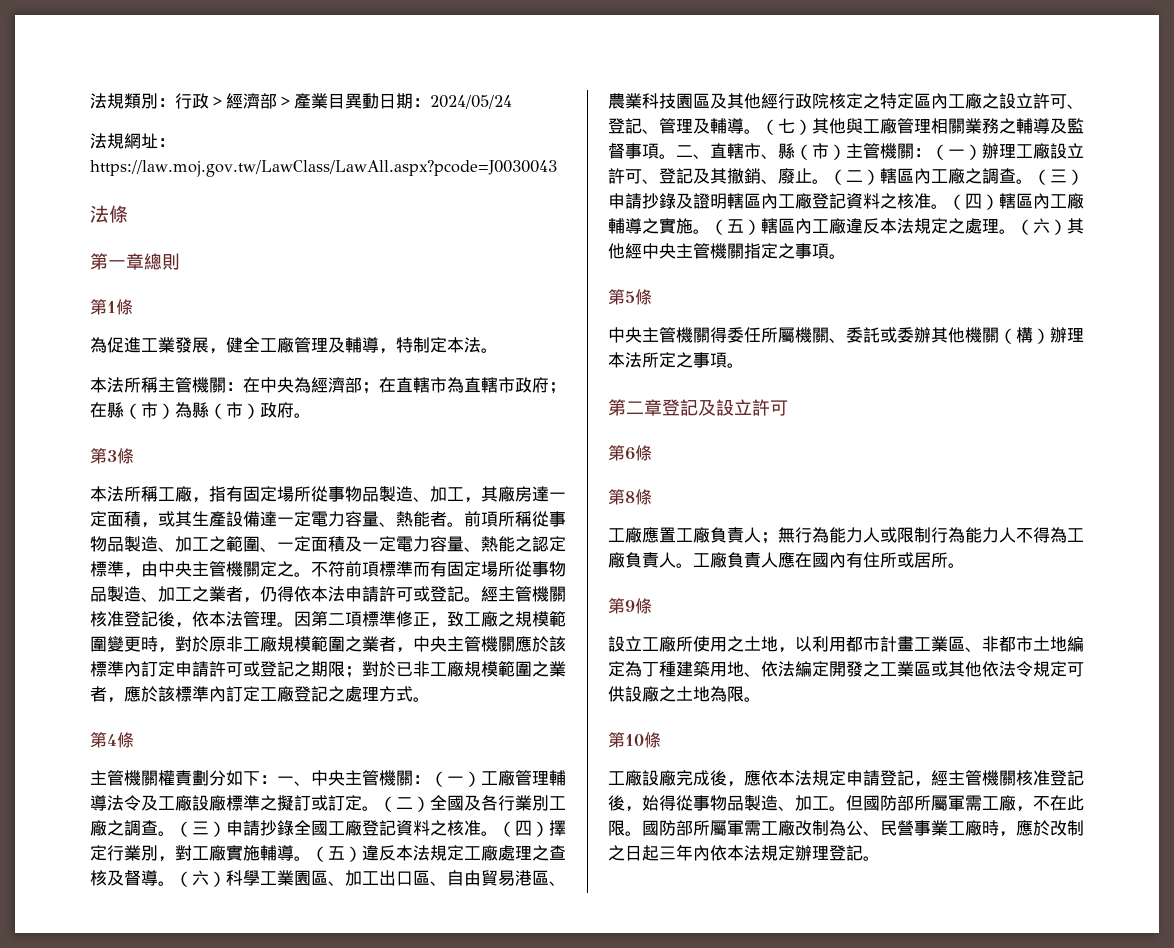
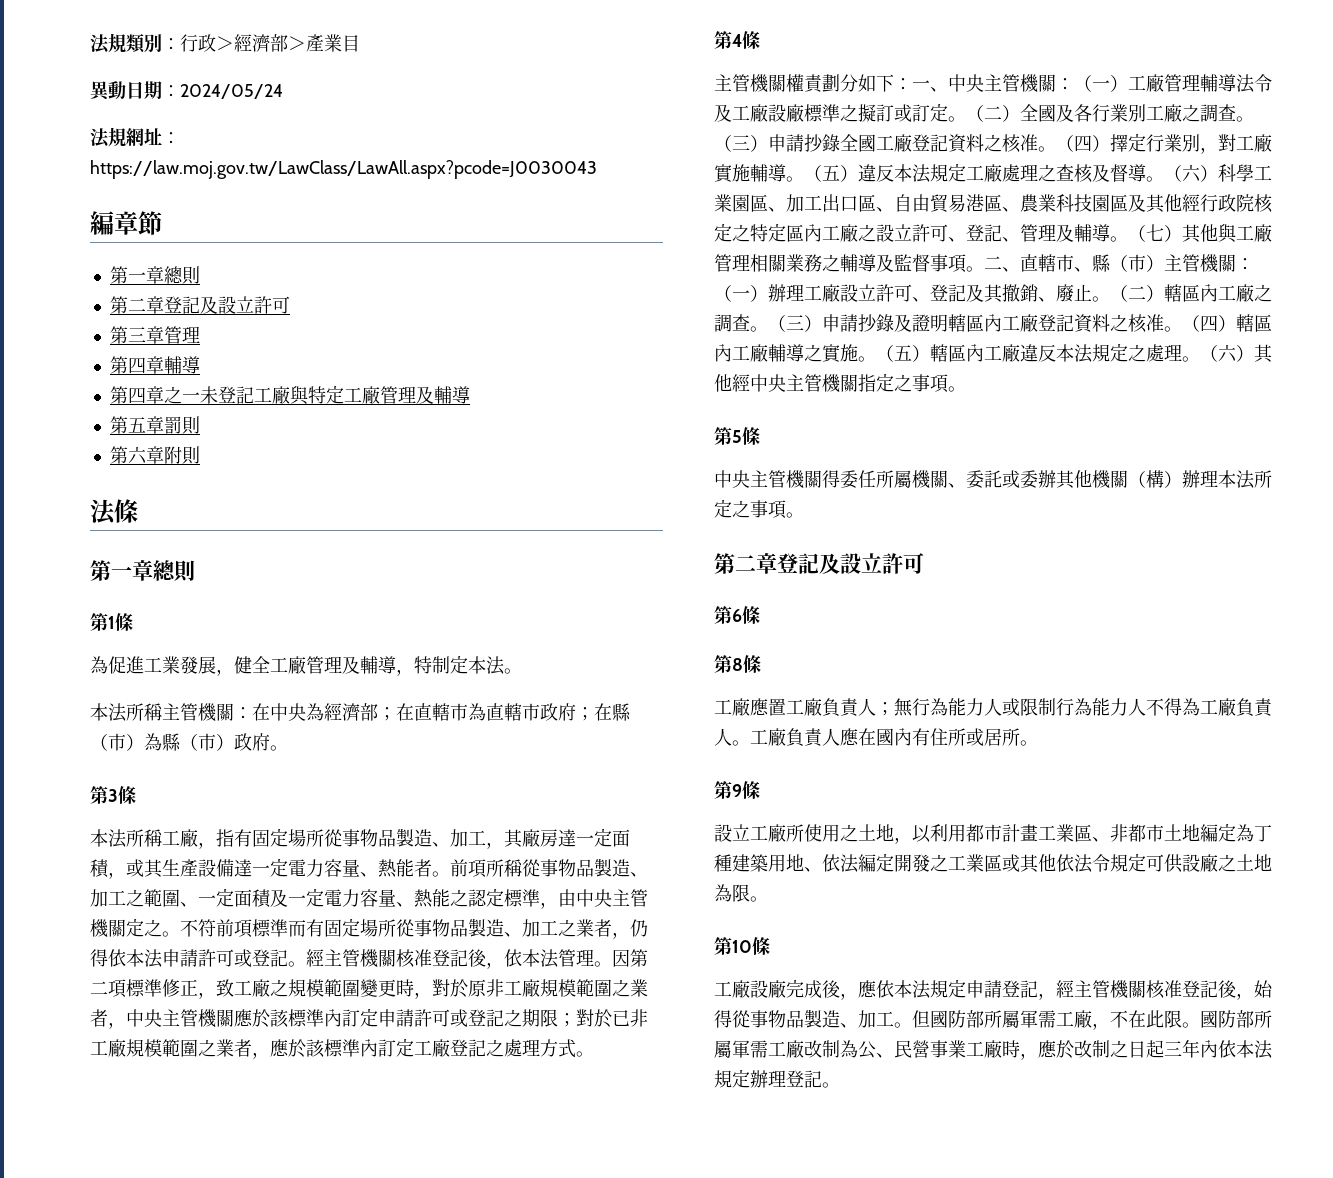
(345, 101) none -> (360, 43) //
(557, 168) none -> [90,211,162,236] [109,266,200,285] [109,296,290,314] [109,326,200,344] [109,356,200,374] [109,385,470,405] [109,416,200,435] [109,446,200,465] // 編章節 // 第一章總則 // 第二章登記及設立許可 // 第三章管理 // 第四章輔導 // 第四章之一未登記工廠與特定工廠管理及輔導 // 第五章罰則 // 第六章附則

